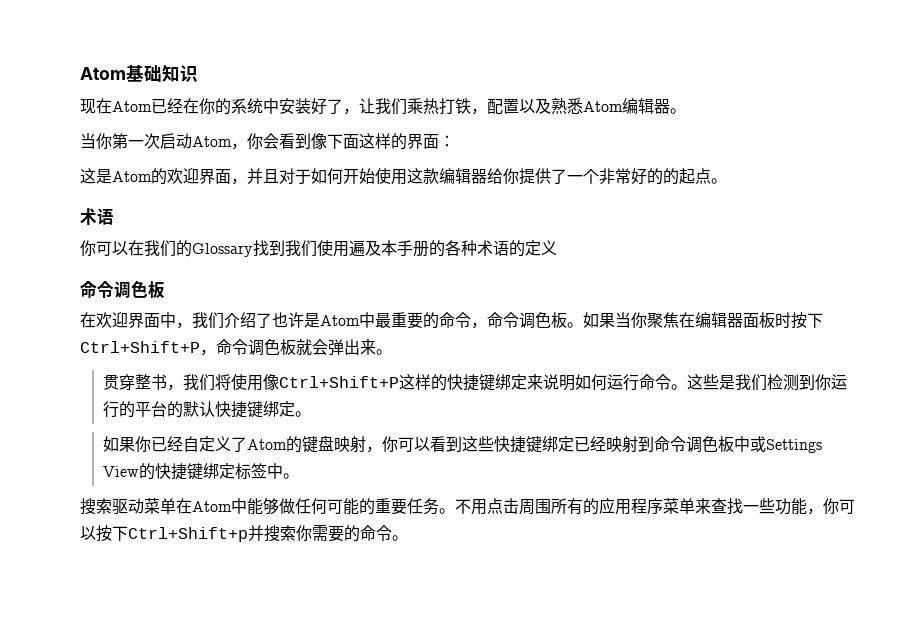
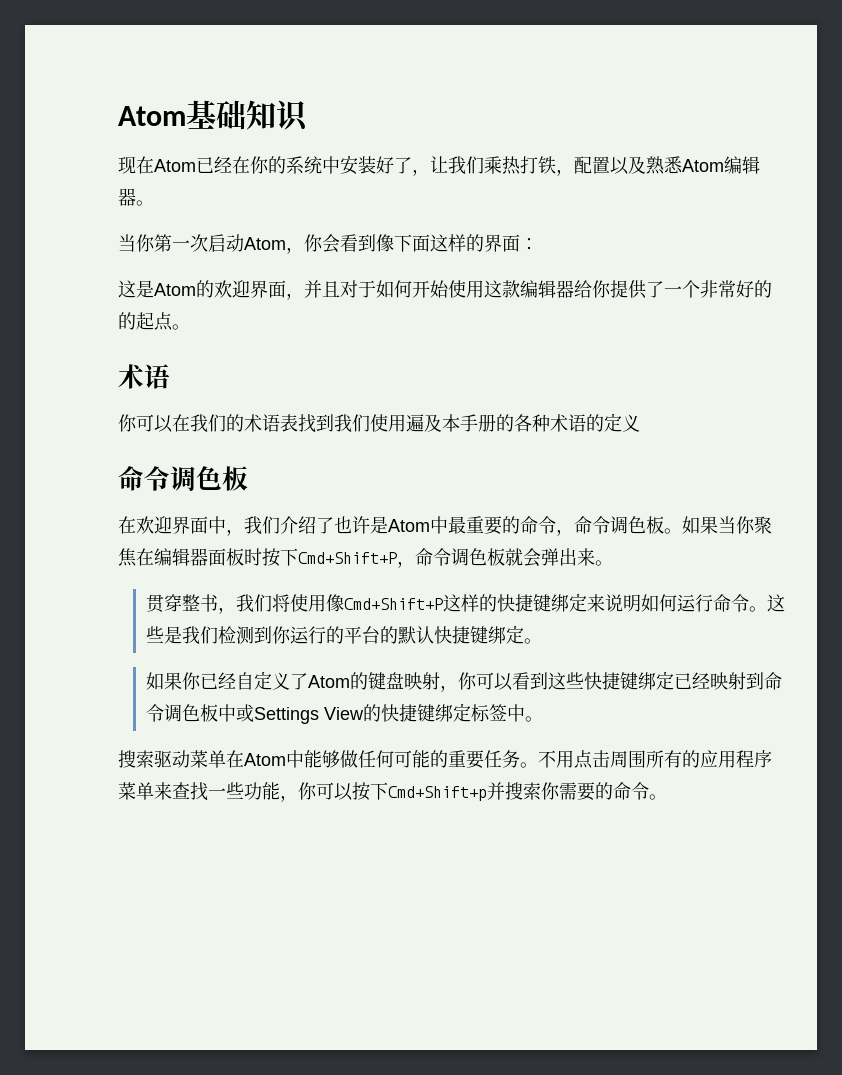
[192,243,253,257] Glossary -> [244,414,298,432] 术语表
[80,341,200,353] Ctrl+Shift+P -> [298,552,397,564] Cmd+Shift+P
[278,376,399,388] Ctrl+Shift+P -> [343,598,443,610] Cmd+Shift+P
[128,527,248,542] Ctrl+Shift+p -> [388,786,487,801] Cmd+Shift+p

